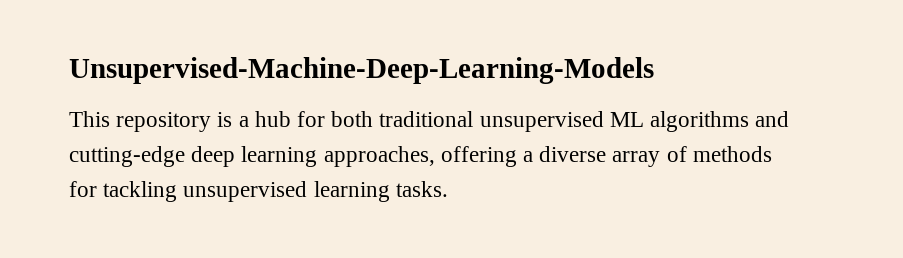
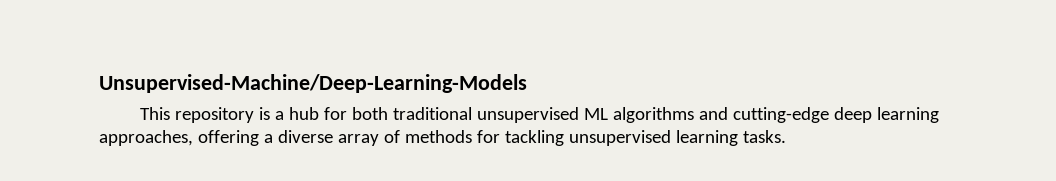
[69,57,654,84] Unsupervised-Machine-Deep-Learning-Models -> [99,74,527,93] Unsupervised-Machine/Deep-Learning-Models

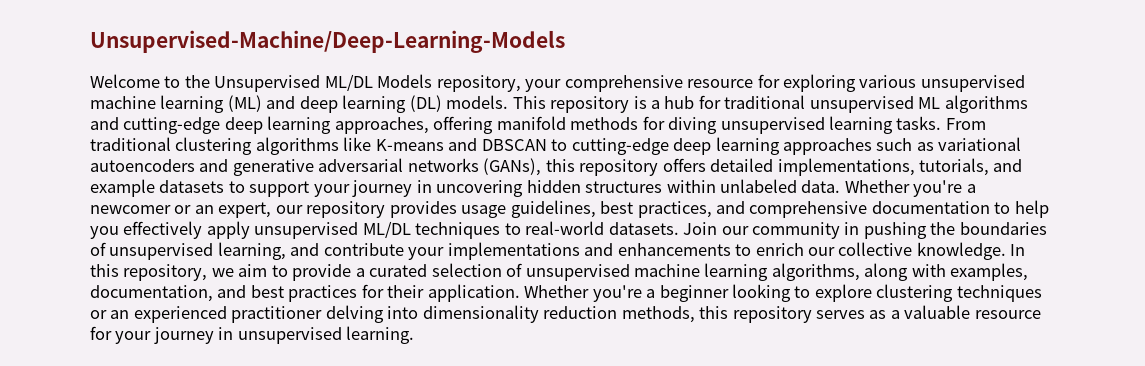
(527, 83) none -> [90,74,1025,92] [90,95,509,113] Welcome to the Unsupervised ML/DL Models repository, your comprehensive resource for exploring various unsupervised machine learning (ML) and deep learning (DL) models.
[352,107,389,120] both -> (721, 102) none
[263,130,400,146] a diverse array of -> [496,116,566,130] manifold
[504,130,564,146] tackling -> [668,117,718,134] diving
(786, 136) none -> [945,118,986,130] [90,137,1022,155] [90,158,1023,176] [90,179,976,197] [90,200,1049,218] [90,221,1047,239] [90,242,1026,260] [90,263,1029,281] [90,284,1042,302] [90,305,1041,323] [90,326,415,344] From traditional clustering algorithms like K-means and DBSCAN to cutting-edge deep learning approaches such as variational autoencoders and generative adversarial networks (GANs), this repository offers detailed implementations, tutorials, and example datasets to support your journey in uncovering hidden structures within unlabeled data. Whether you're a newcomer or an expert, our repository provides usage guidelines, best practices, and comprehensive documentation to help you effectively apply unsupervised ML/DL techniques to real-world datasets. Join our community in pushing the boundaries of unsupervised learning, and contribute your implementations and enhancements to enrich our collective knowledge. In this repository, we aim to provide a curated selection of unsupervised machine learning algorithms, along with examples, documentation, and best practices for their application. Whether you're a beginner looking to explore clustering techniques or an experienced practitioner delving into dimensionality reduction methods, this repository serves as a valuable resource for your journey in unsupervised learning.

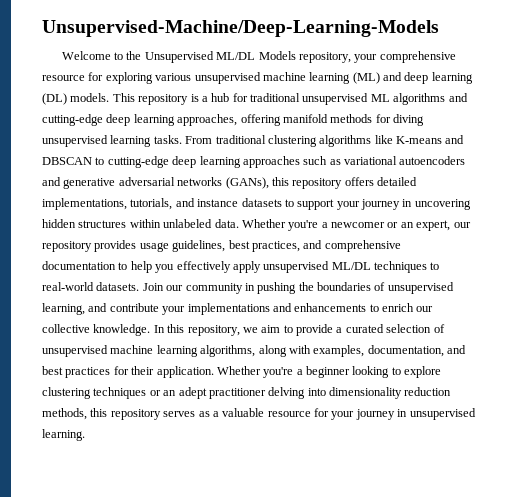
[90,179,155,197] example -> [197,199,239,207] instance
[133,306,227,323] experienced -> [178,387,207,399] adept

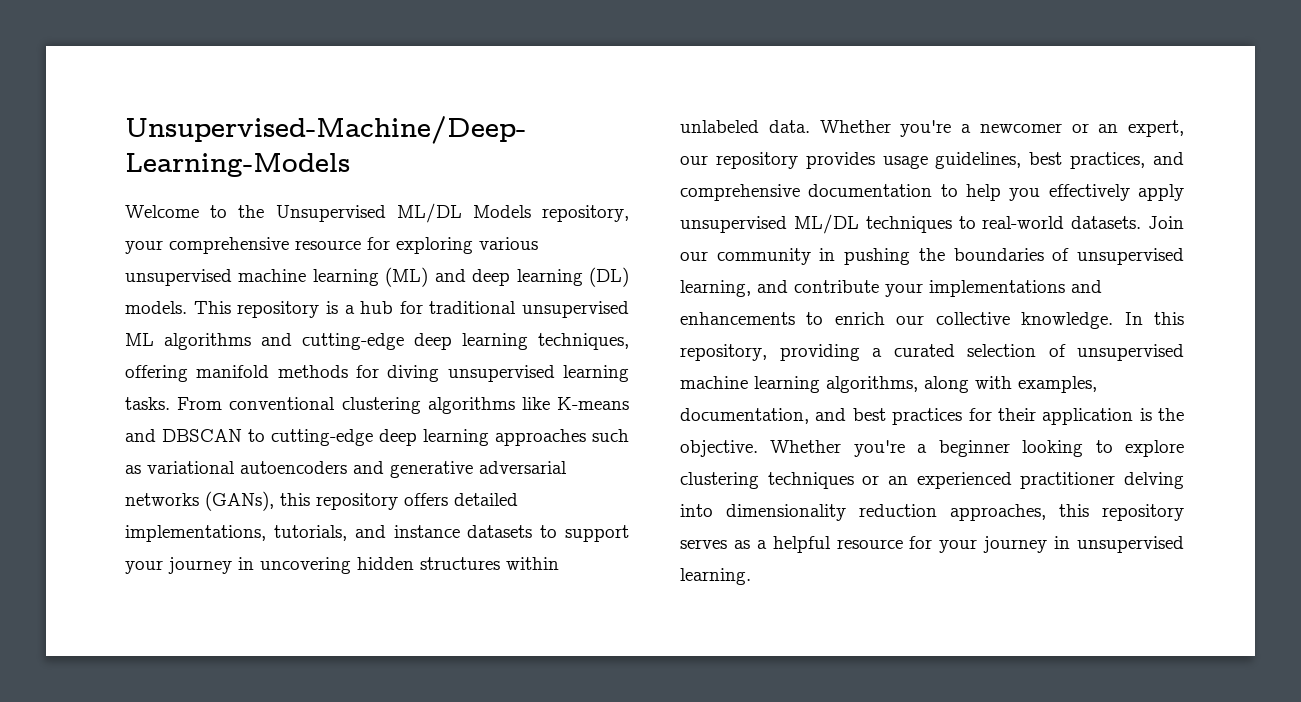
[177,114,238,126] approaches, -> [538,333,629,350] techniques,
[215,135,266,144] traditional -> [229,397,336,410] conventional
[242,324,333,336] we aim to provide -> [779,344,860,361] providing
[156,366,214,378] application. -> [1042,408,1184,425] [680,440,758,457] application is the objective.
[178,387,207,399] adept -> [916,472,1012,489] experienced
[42,408,87,420] methods, -> [950,504,1046,521] approaches,
[222,408,265,417] valuable -> [772,536,831,553] helpful

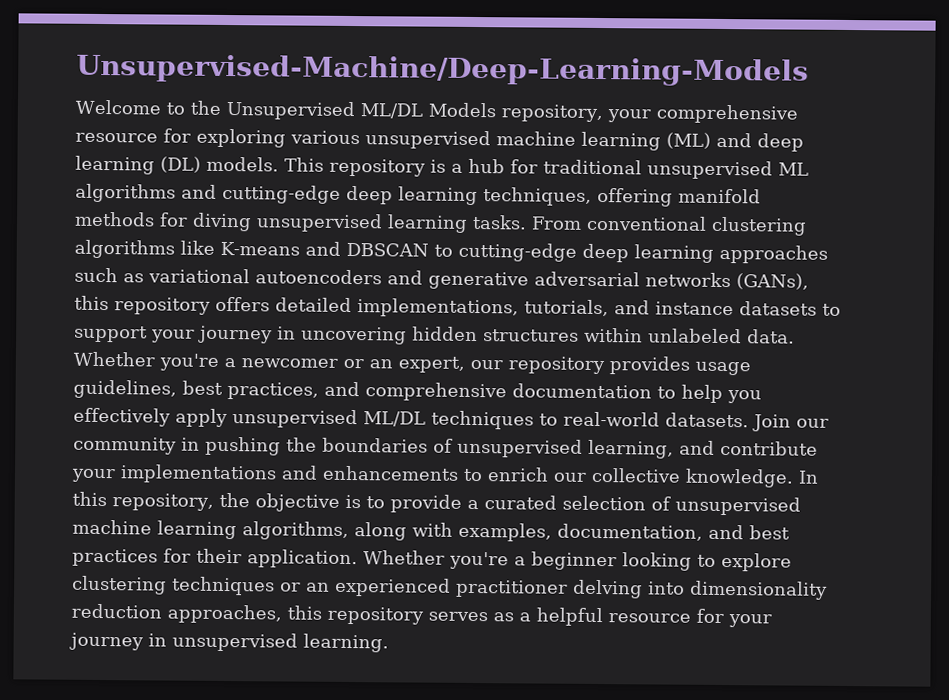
[779,344,860,361] providing -> [218,492,462,513] the objective is to provide
[1042,408,1184,425] [680,440,758,457] application is the objective. -> [247,549,358,569] application.

